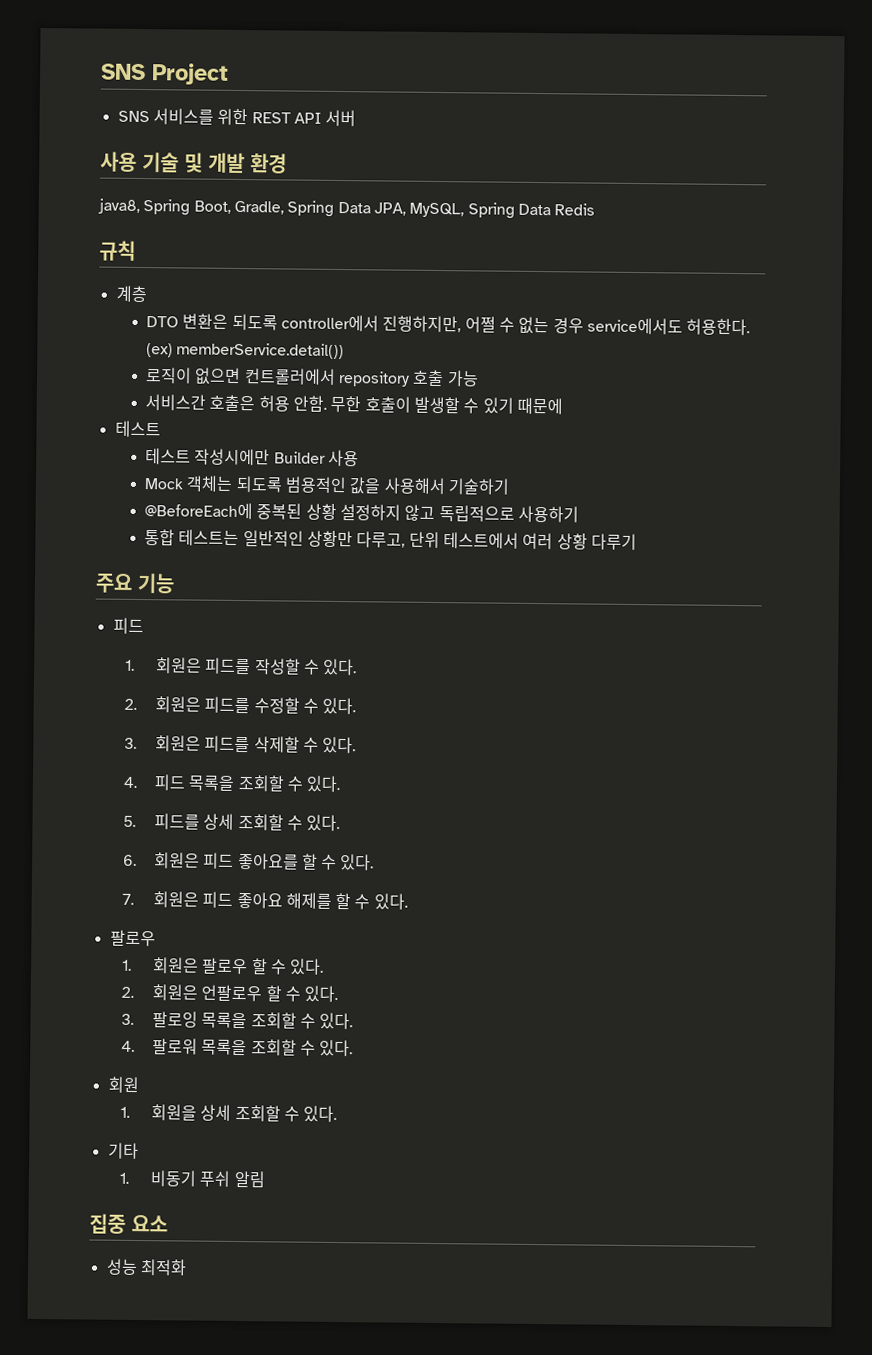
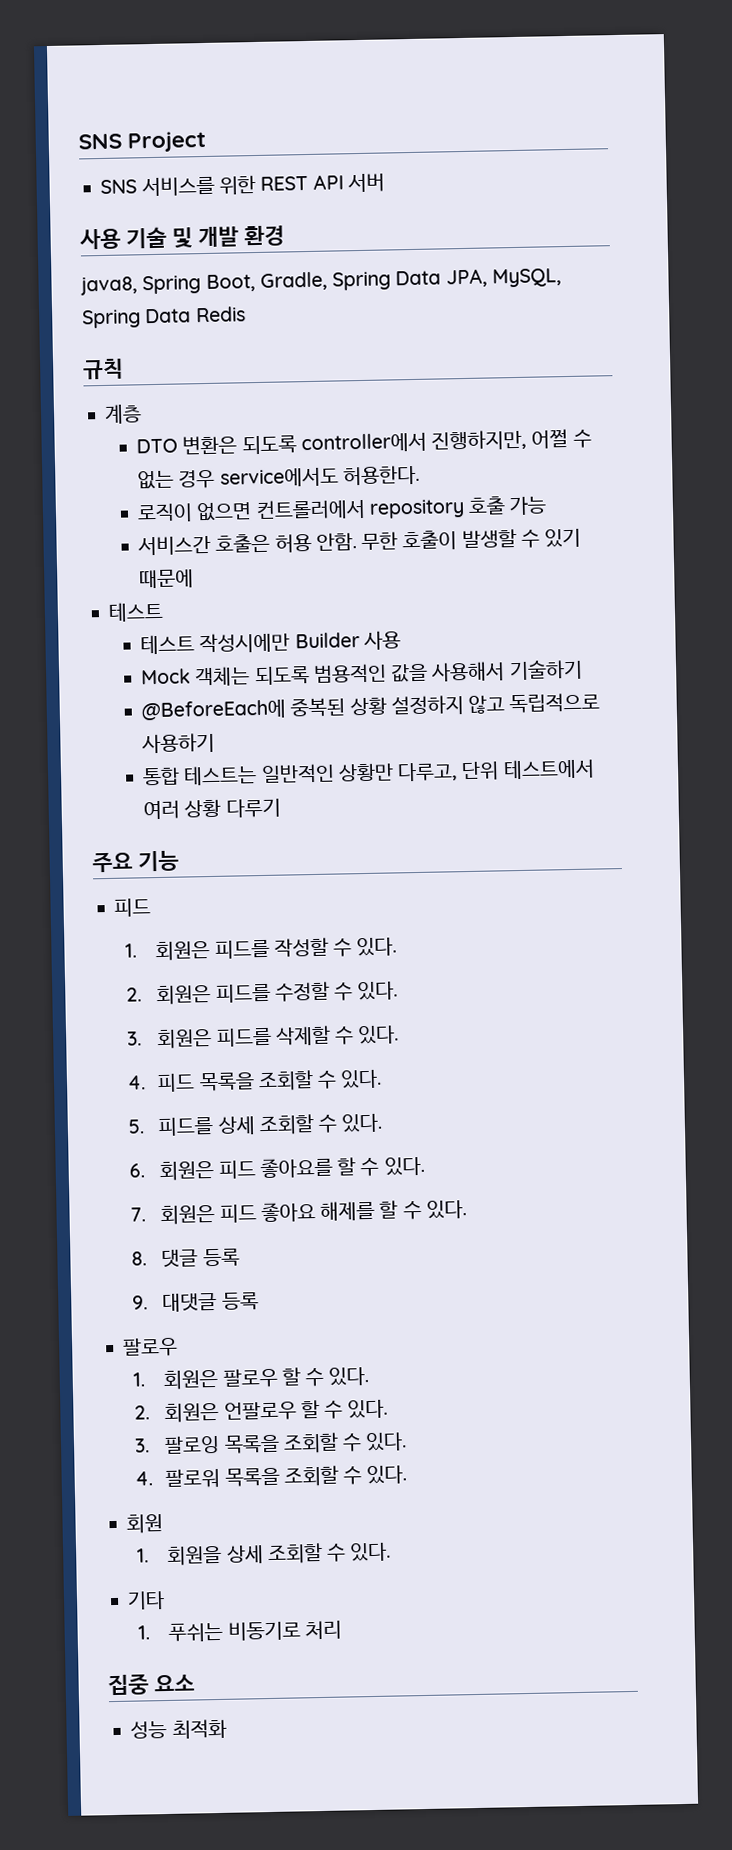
[146,342,345,360] (ex) memberService.detail()) -> (420, 475) none
(408, 901) none -> [130,1248,240,1268] [131,1292,259,1313] // 8. 댓글 등록 // 9. 대댓글 등록
[149,1170,265,1188] 비동기 푸쉬 알림 -> [168,1620,342,1642] 푸쉬는 비동기로 처리

